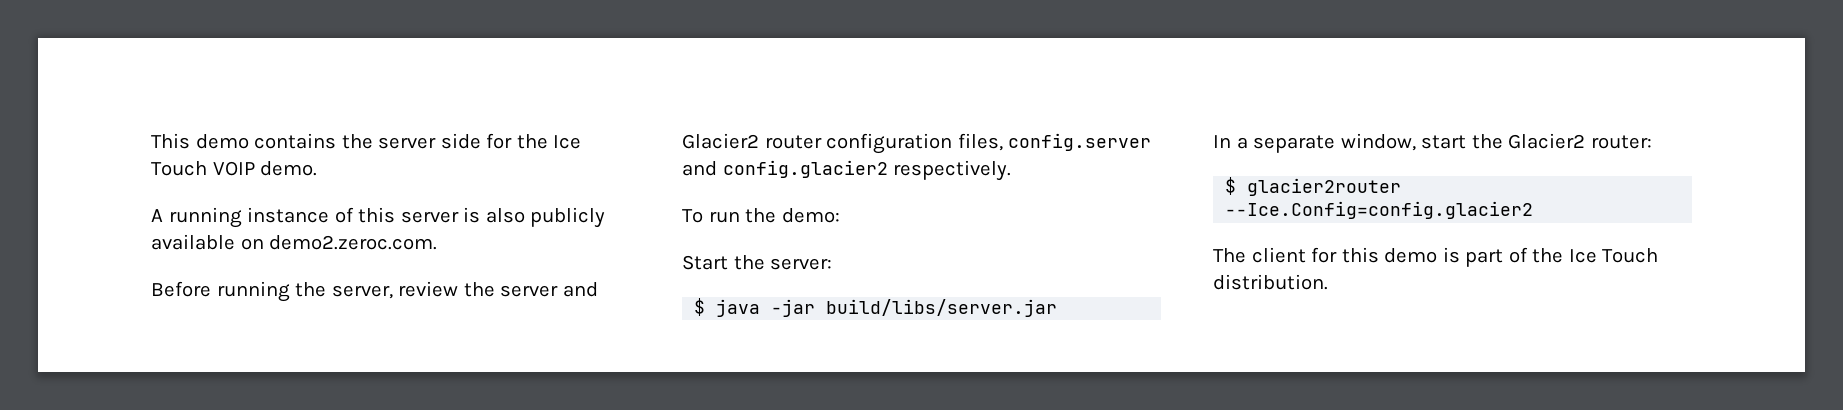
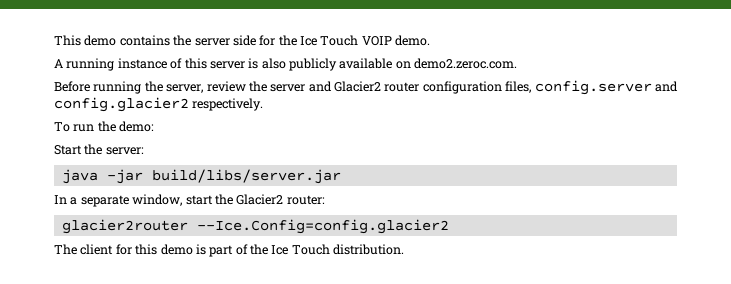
[694,298,706,316] $ -> (144, 151) none
[1225,177,1237,195] $ -> (325, 200) none

